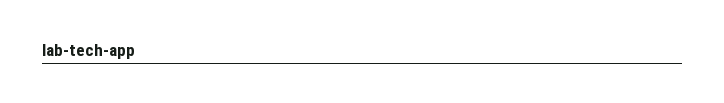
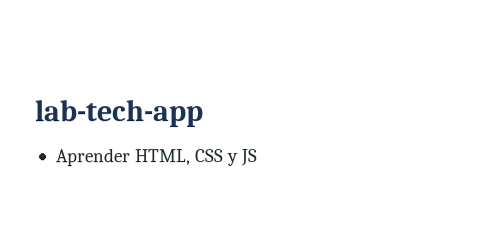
(135, 51) none -> [55,148,259,167] // Aprender HTML, CSS y JS

